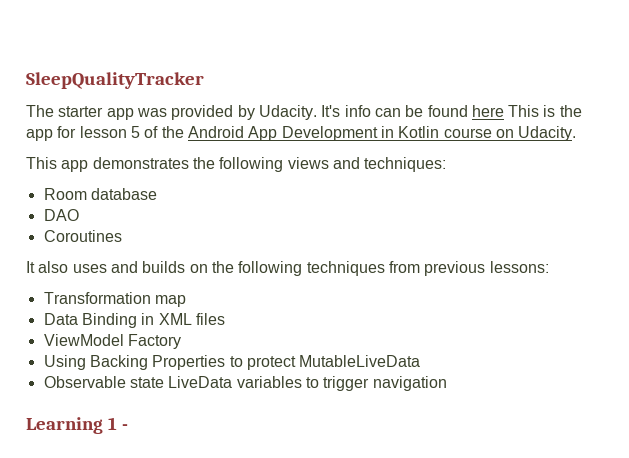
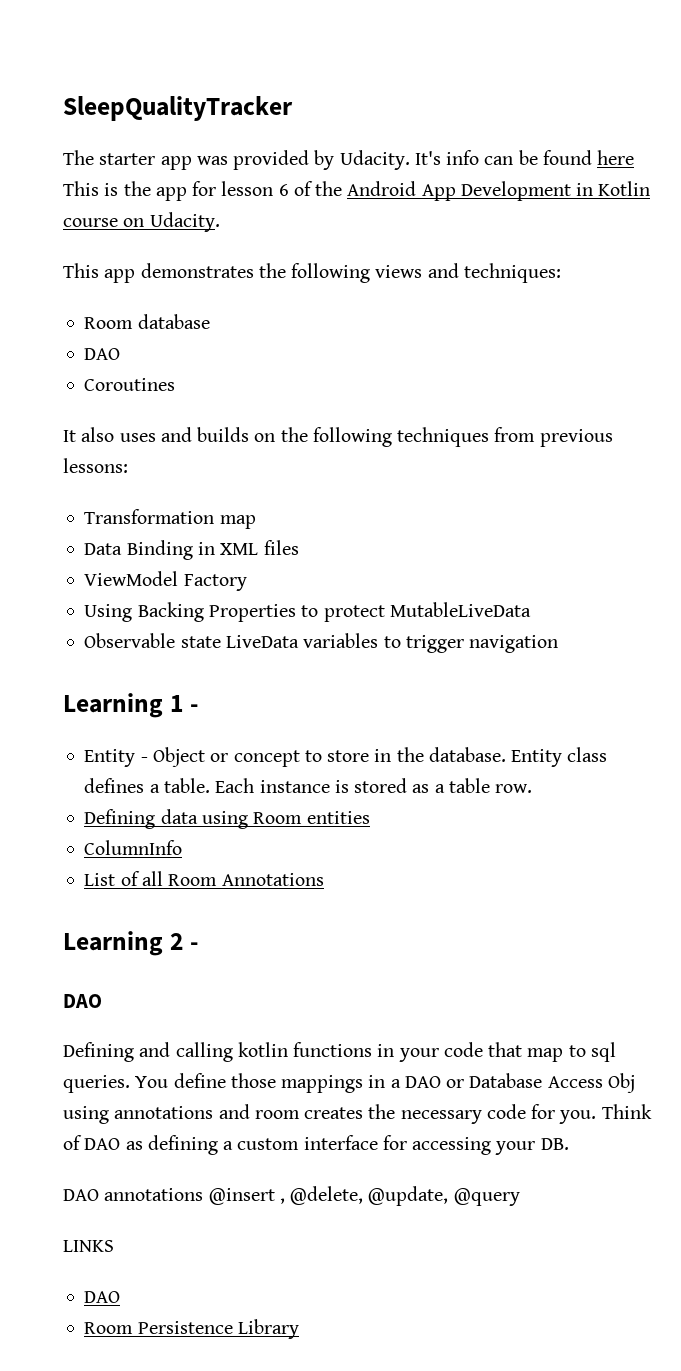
[130,126,140,138] 5 -> [278,184,289,196] 6
(129, 427) none -> [84,747,608,767] [84,778,533,793] [84,809,370,829] [84,840,183,855] [84,871,324,886] [63,931,198,956] [63,994,102,1008] [63,1042,616,1062] [63,1073,635,1093] [63,1104,652,1124] [63,1135,569,1155] [63,1186,520,1206] [63,1240,114,1252] [84,1291,121,1303] [84,1319,299,1339] // Entity - Object or concept to store in the database. Entity class defines a table. Each instance is stored as a table row. // Defining data using Room entities // ColumnInfo // List of all Room Annotations // Learning 2 - // DAO // Defining and calling kotlin functions in your code that map to sql queries. You define those mappings in a DAO or Database Access Obj using annotations and room creates the necessary code for you. Think of DAO as defining a custom interface for accessing your DB. // DAO annotations @insert , @delete, @update, @query // LINKS // DAO // Room Persistence Library

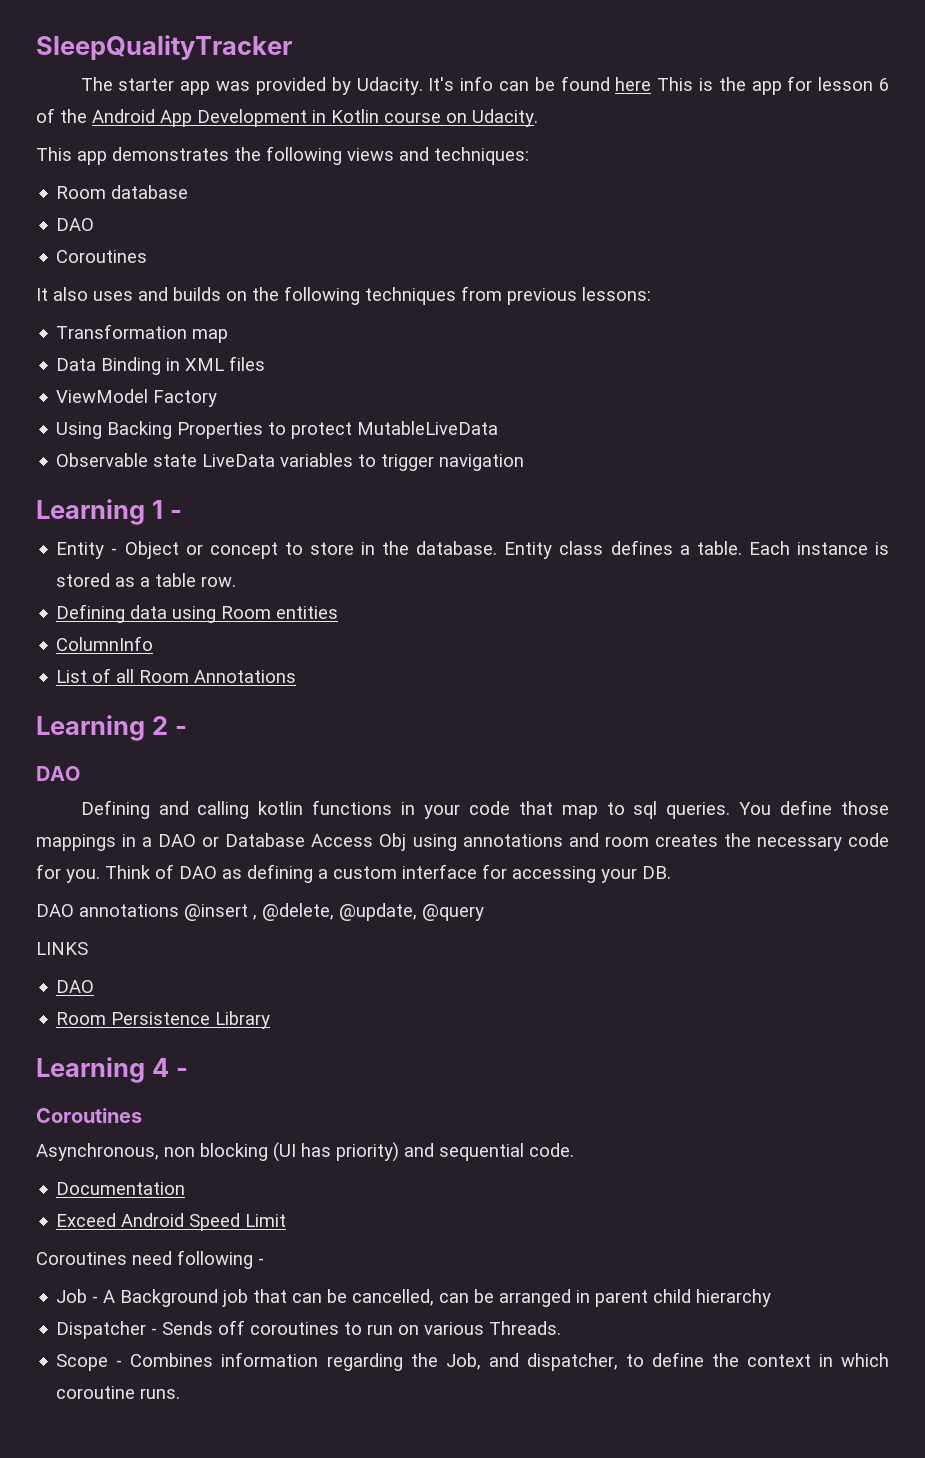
(299, 1329) none -> [36,1057,188,1083] [36,1108,142,1123] [36,1142,574,1162] [56,1182,186,1195] [56,1213,287,1231] [36,1250,264,1269] [56,1289,772,1307] [56,1320,562,1339] [56,1352,890,1371] [56,1386,181,1399] // Learning 4 - // Coroutines // Asynchronous, non blocking (UI has priority) and sequential code. // Documentation // Exceed Android Speed Limit // Coroutines need following - // Job - A Background job that can be cancelled, can be arranged in parent child hierarchy // Dispatcher - Sends off coroutines to run on various Threads. // Scope - Combines information regarding the Job, and dispatcher, to define the context in which coroutine runs.

